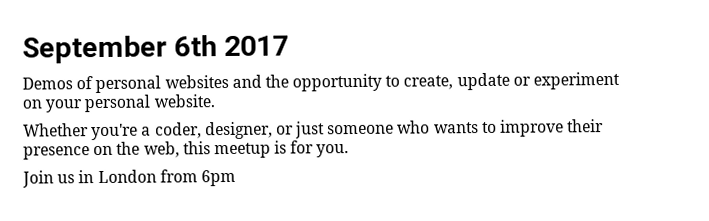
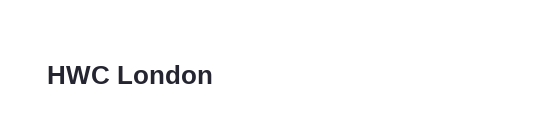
[22,35,290,64] [22,71,621,94] [22,94,215,113] [23,119,605,141] [23,140,350,160] [22,169,236,188] September 6th 2017 // Demos of personal websites and the opportunity to create, update or experiment on your personal website. // Whether you're a coder, designer, or just someone who wants to improve their presence on the web, this meetup is for you. // Join us in London from 6pm -> [47,65,214,84] HWC London

